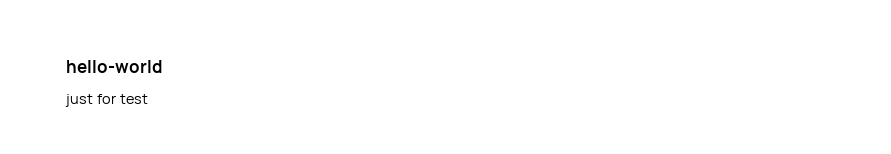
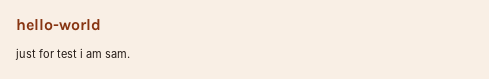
(148, 99) none -> [80,48,130,58] i am sam.

